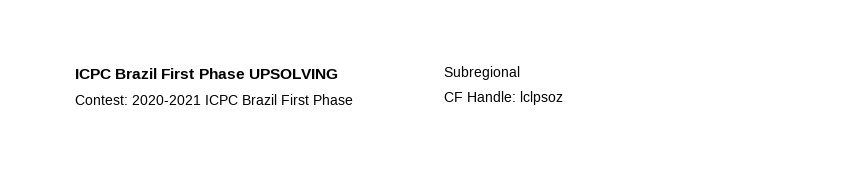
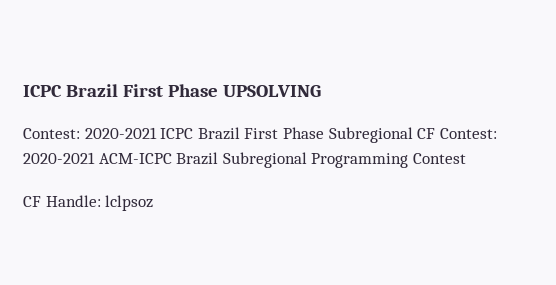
(520, 73) none -> [417,128,497,139] [23,152,466,168] CF Contest: 2020-2021 ACM-ICPC Brazil Subregional Programming Contest

